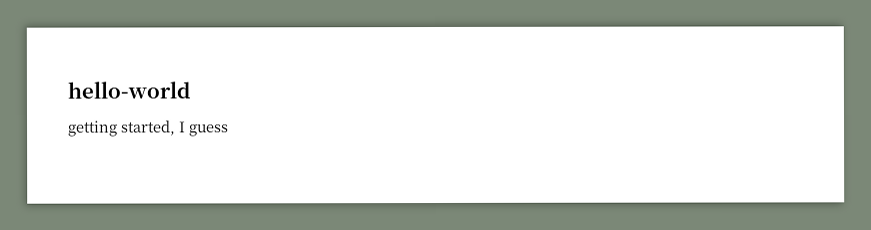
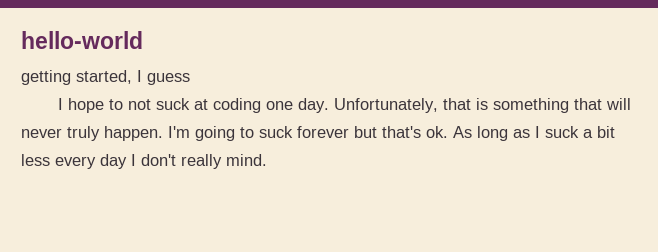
(229, 130) none -> [58,98,632,113] [21,126,615,141] [21,154,267,169] // I hope to not suck at coding one day. Unfortunately, that is something that will never truly happen. I'm going to suck forever but that's ok. As long as I suck a bit less every day I don't really mind.

